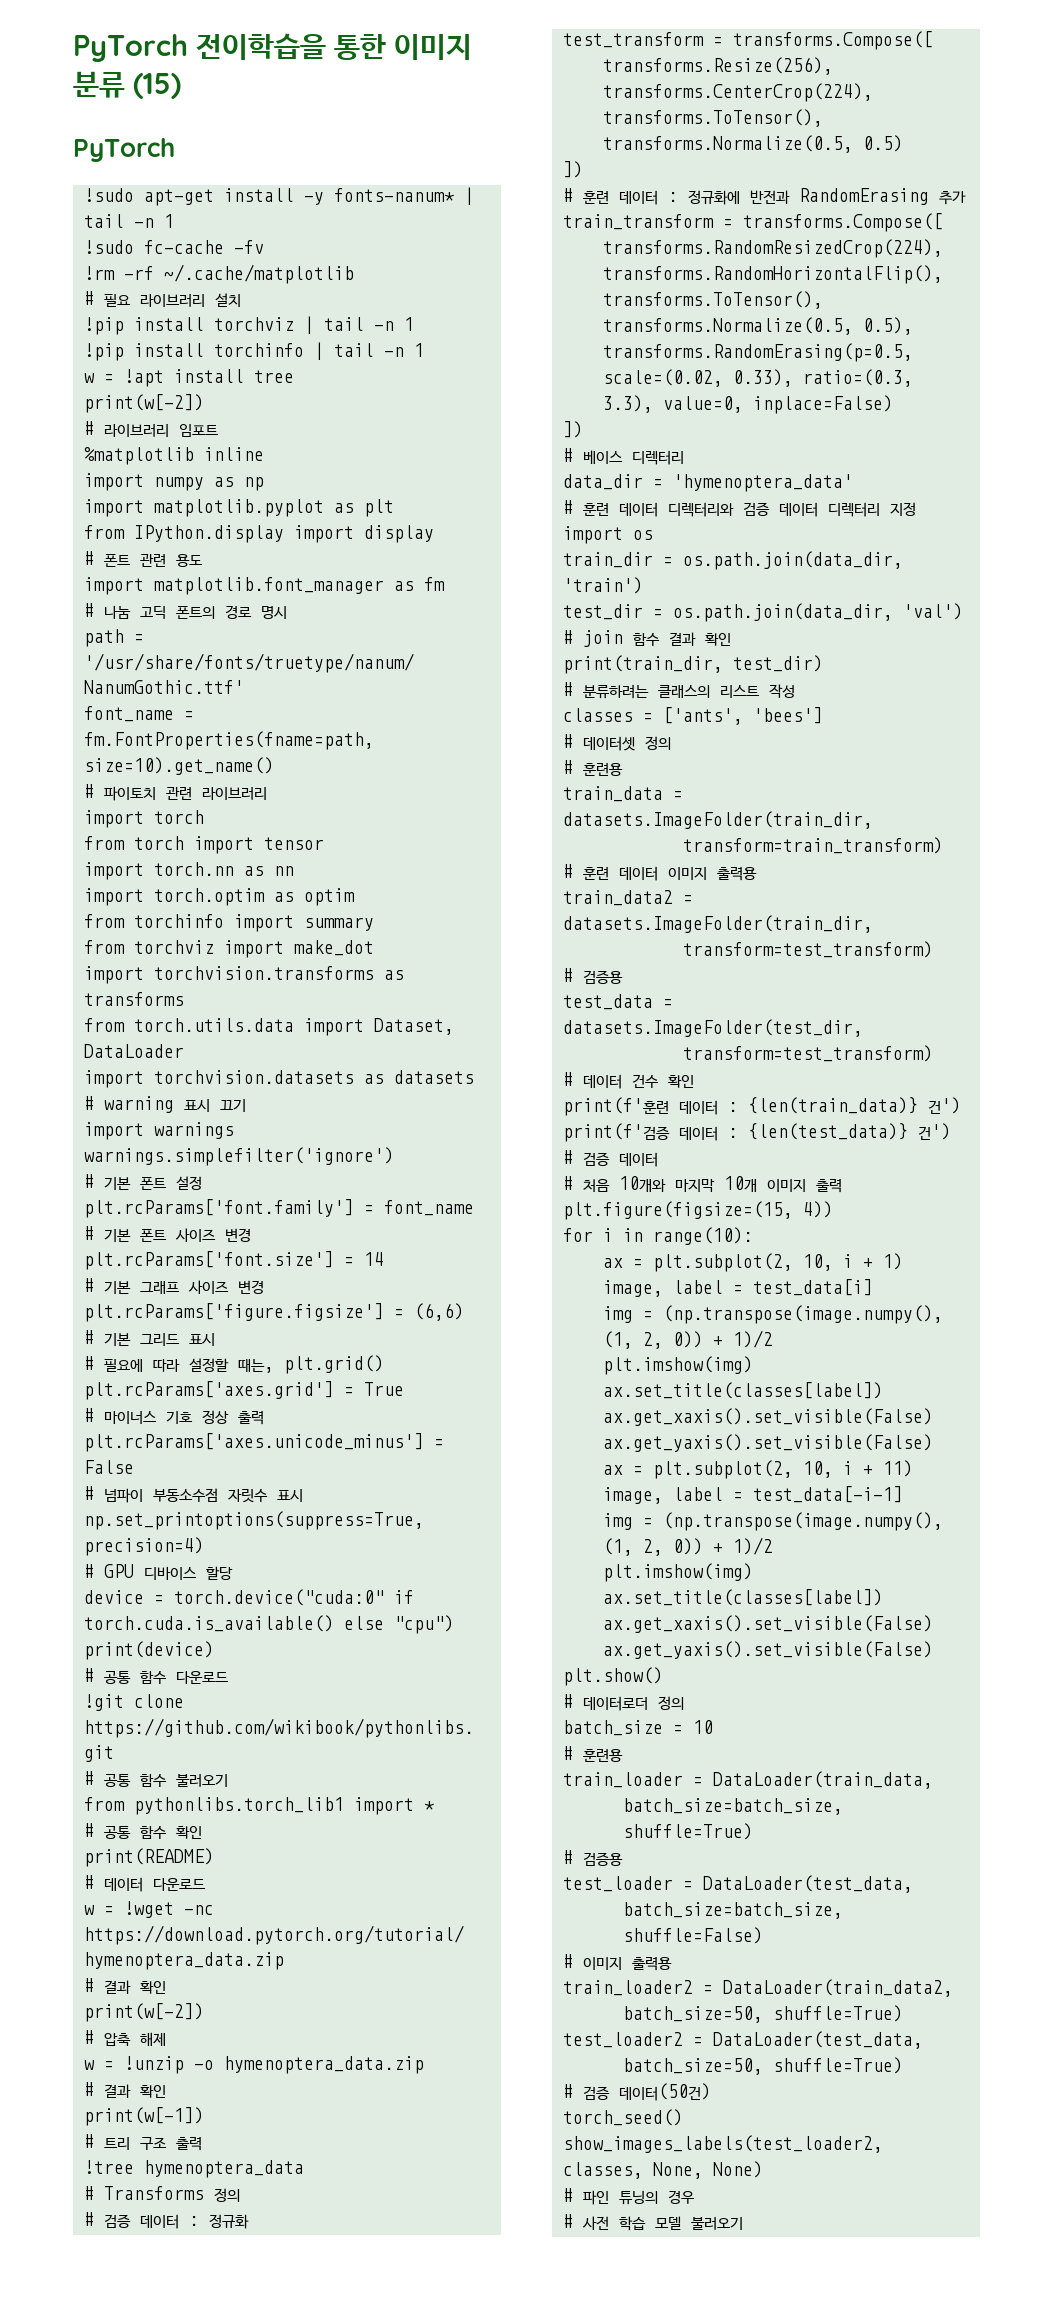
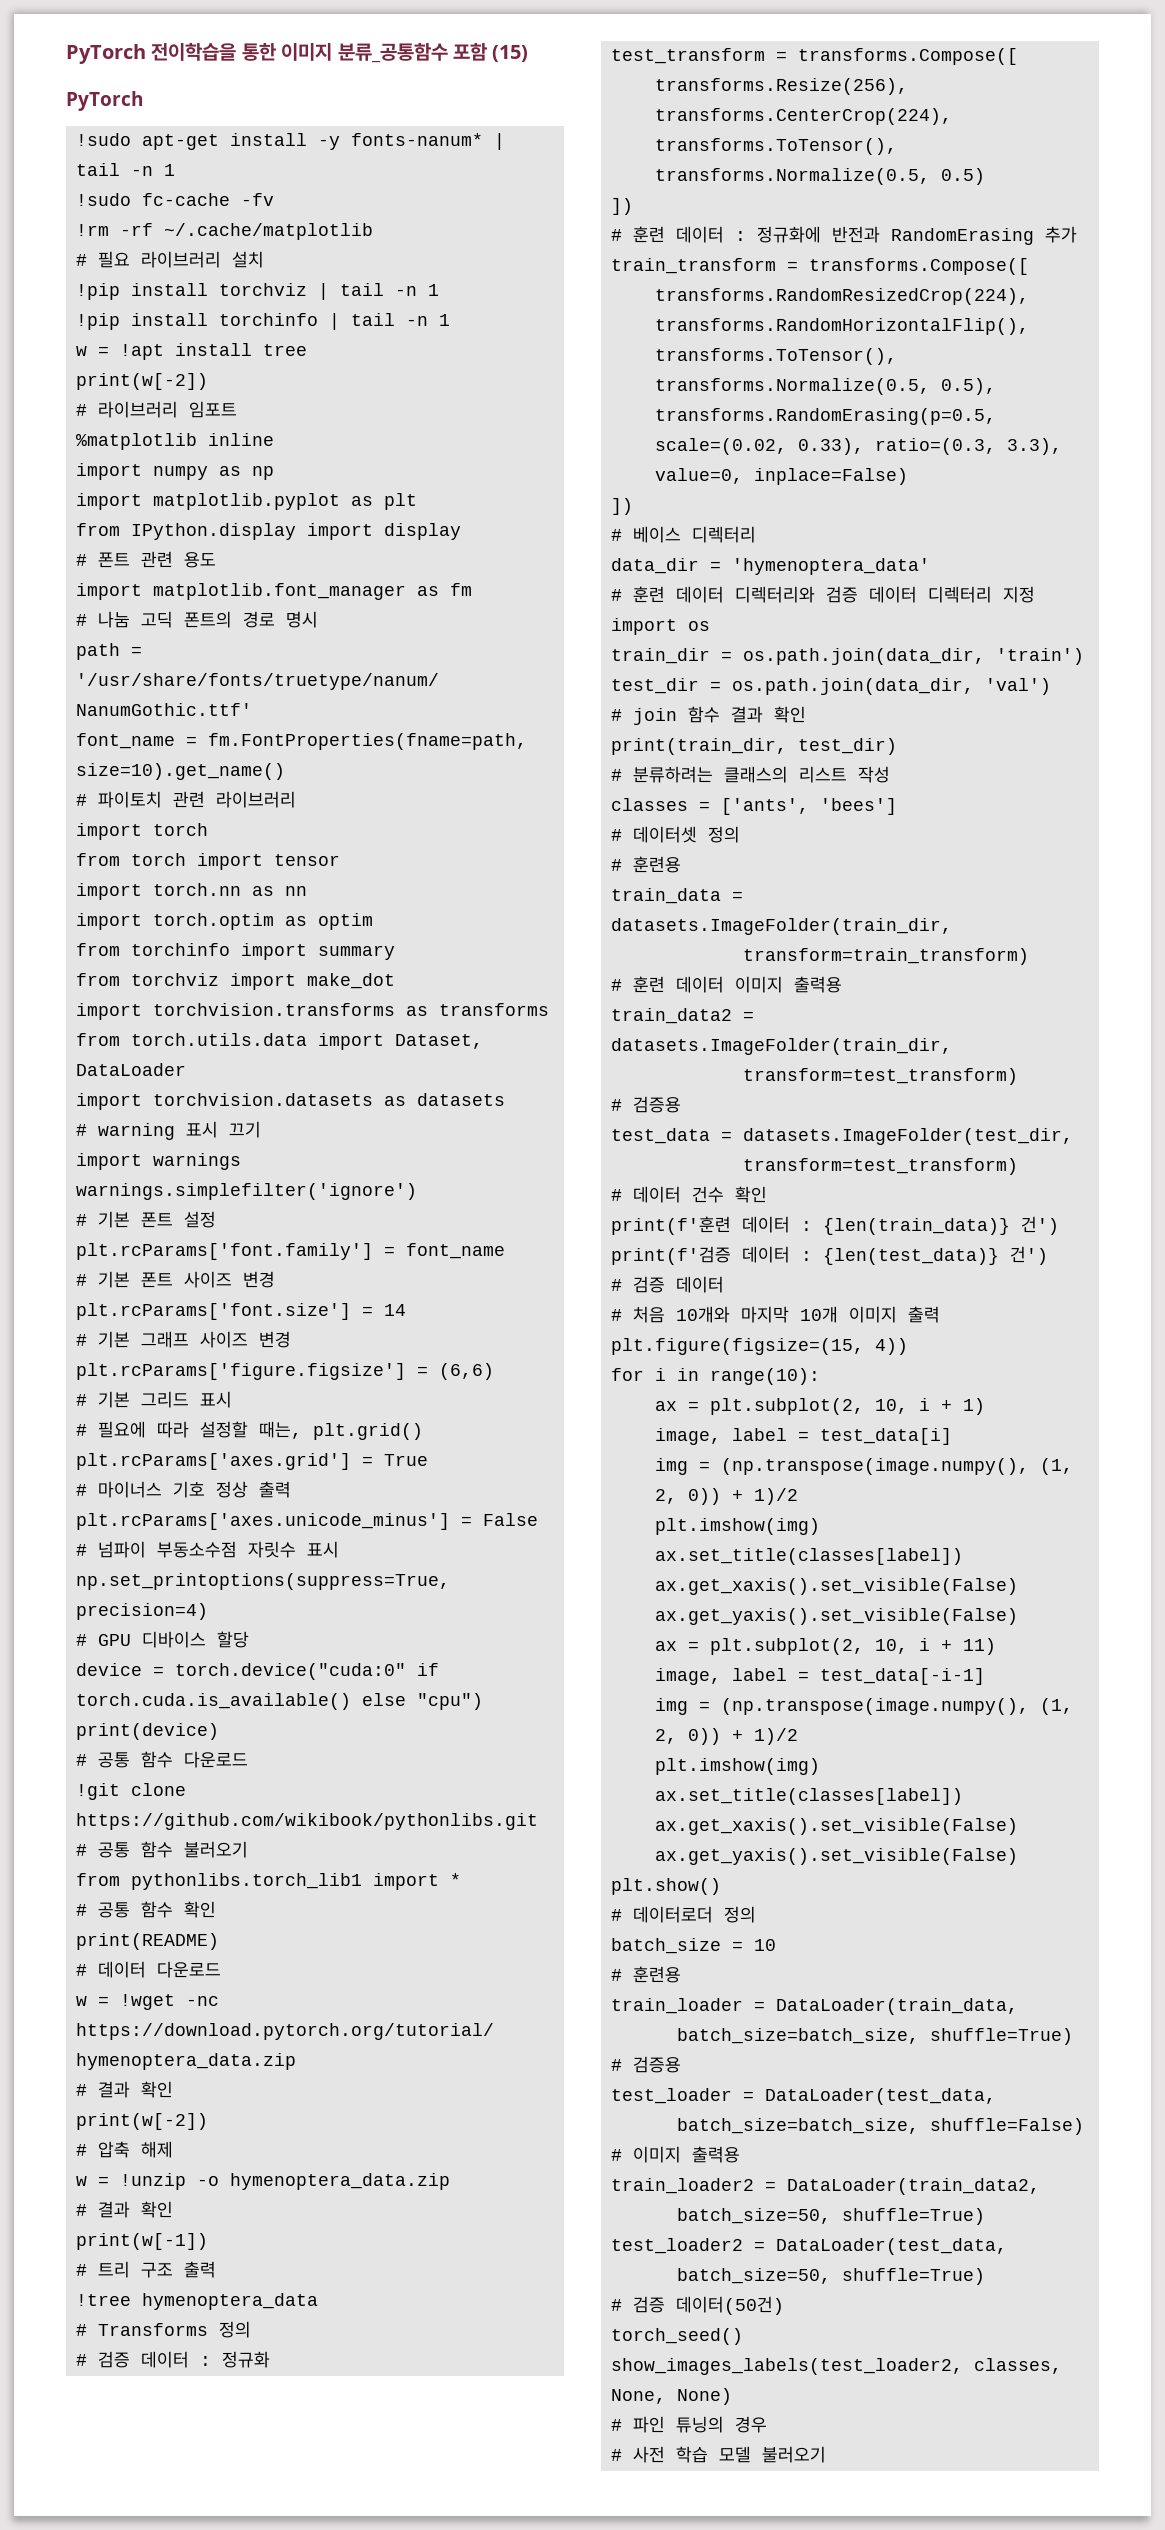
[73,71,125,98] 분류 -> [337,42,488,63] 분류_공통함수 포함

